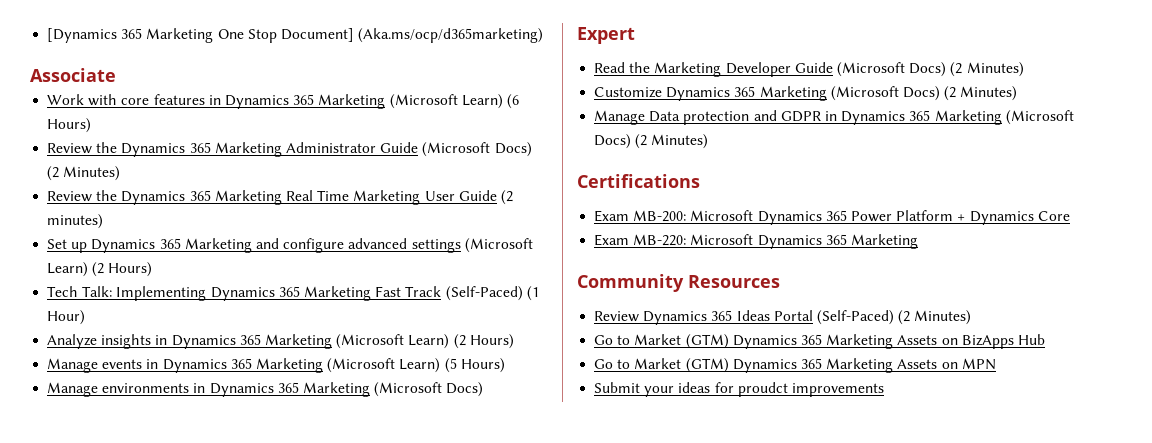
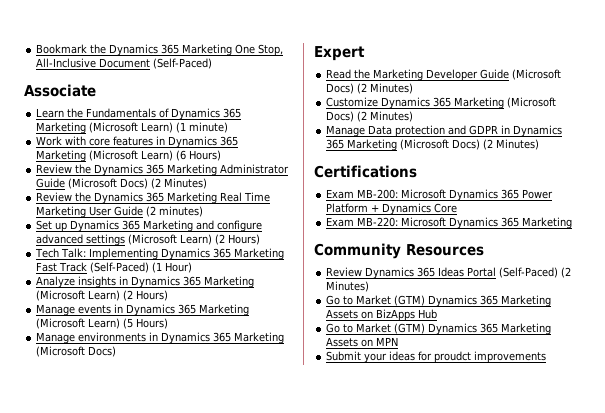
[47,28,544,43] [30,68,116,82] [Dynamics 365 Marketing One Stop Document] (Aka.ms/ocp/d365marketing) // Associate -> [36,44,284,56] [36,58,213,69] [24,84,96,97] [36,108,242,120] [36,122,229,134] Bookmark the Dynamics 365 Marketing One Stop, All-Inclusive Document (Self-Paced) // Associate // Learn the Fundamentals of Dynamics 365 Marketing (Microsoft Learn) (1 minute)

